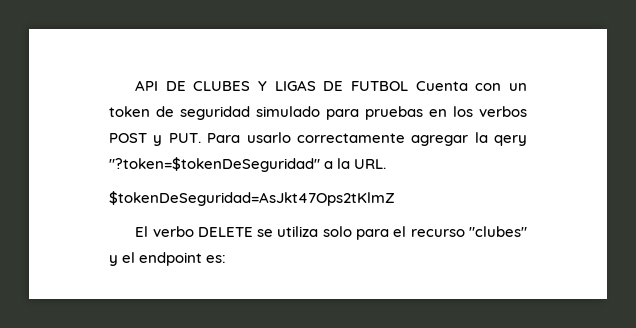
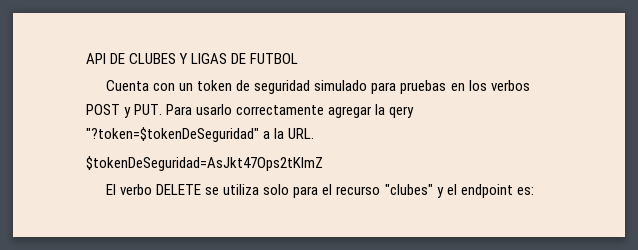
(409, 86) none -> (299, 58) //

